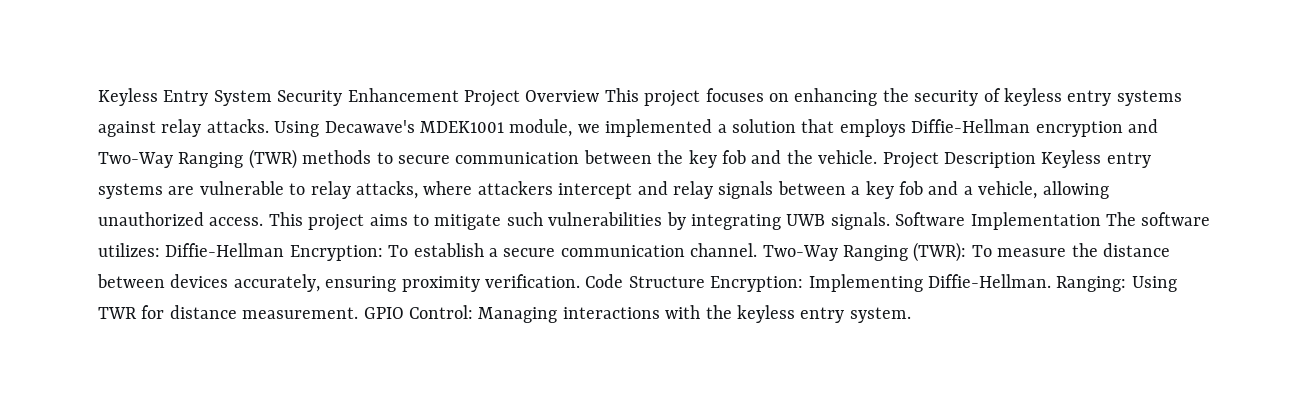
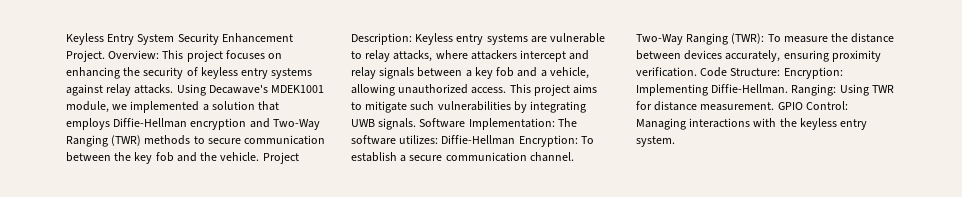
[464,90,600,107] Project Overview -> [66,50,160,62] Project. Overview:
[943,152,1036,168] Description -> [351,33,412,45] Description:
[970,212,1101,230] Implementation -> [468,118,555,130] Implementation:
[628,276,705,288] Structure -> [730,68,781,76] Structure:

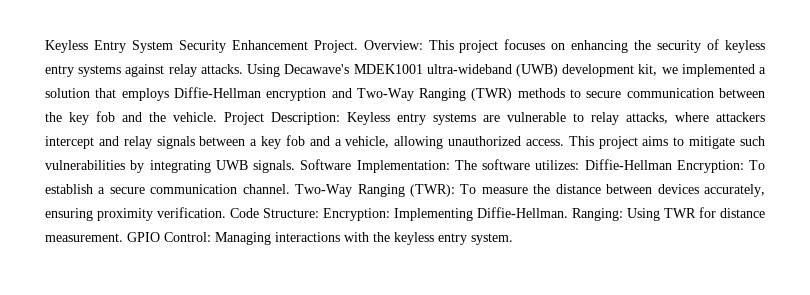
[66,101,109,113] module, -> [426,64,658,77] ultra-wideband (UWB) development kit,

